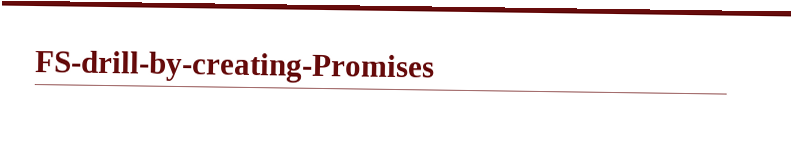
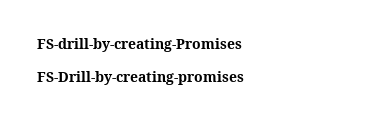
(435, 67) none -> [37,71,244,85] // FS-Drill-by-creating-promises

